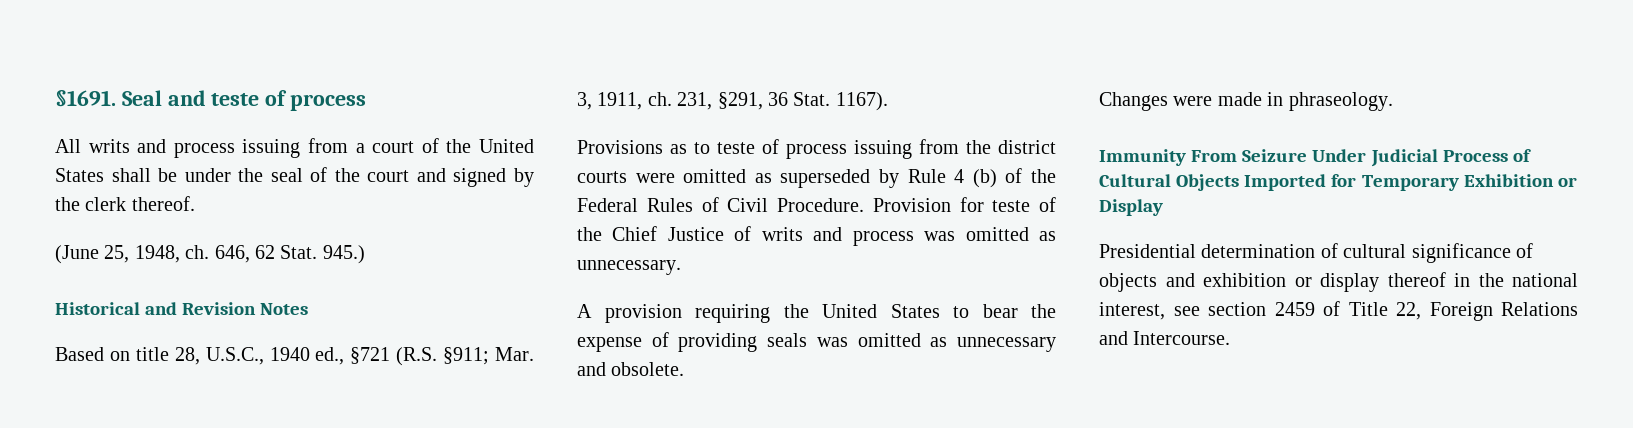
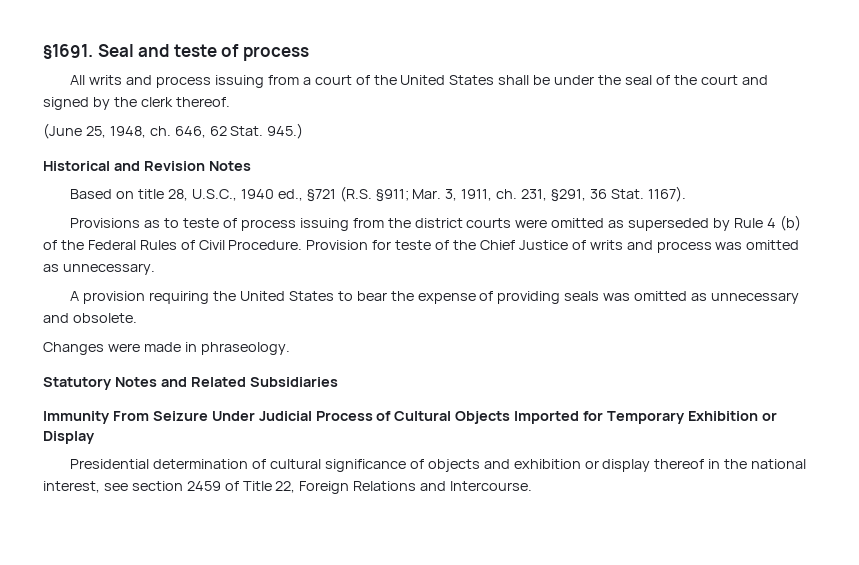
(1393, 101) none -> [43,377,338,390] // Statutory Notes and Related Subsidiaries

